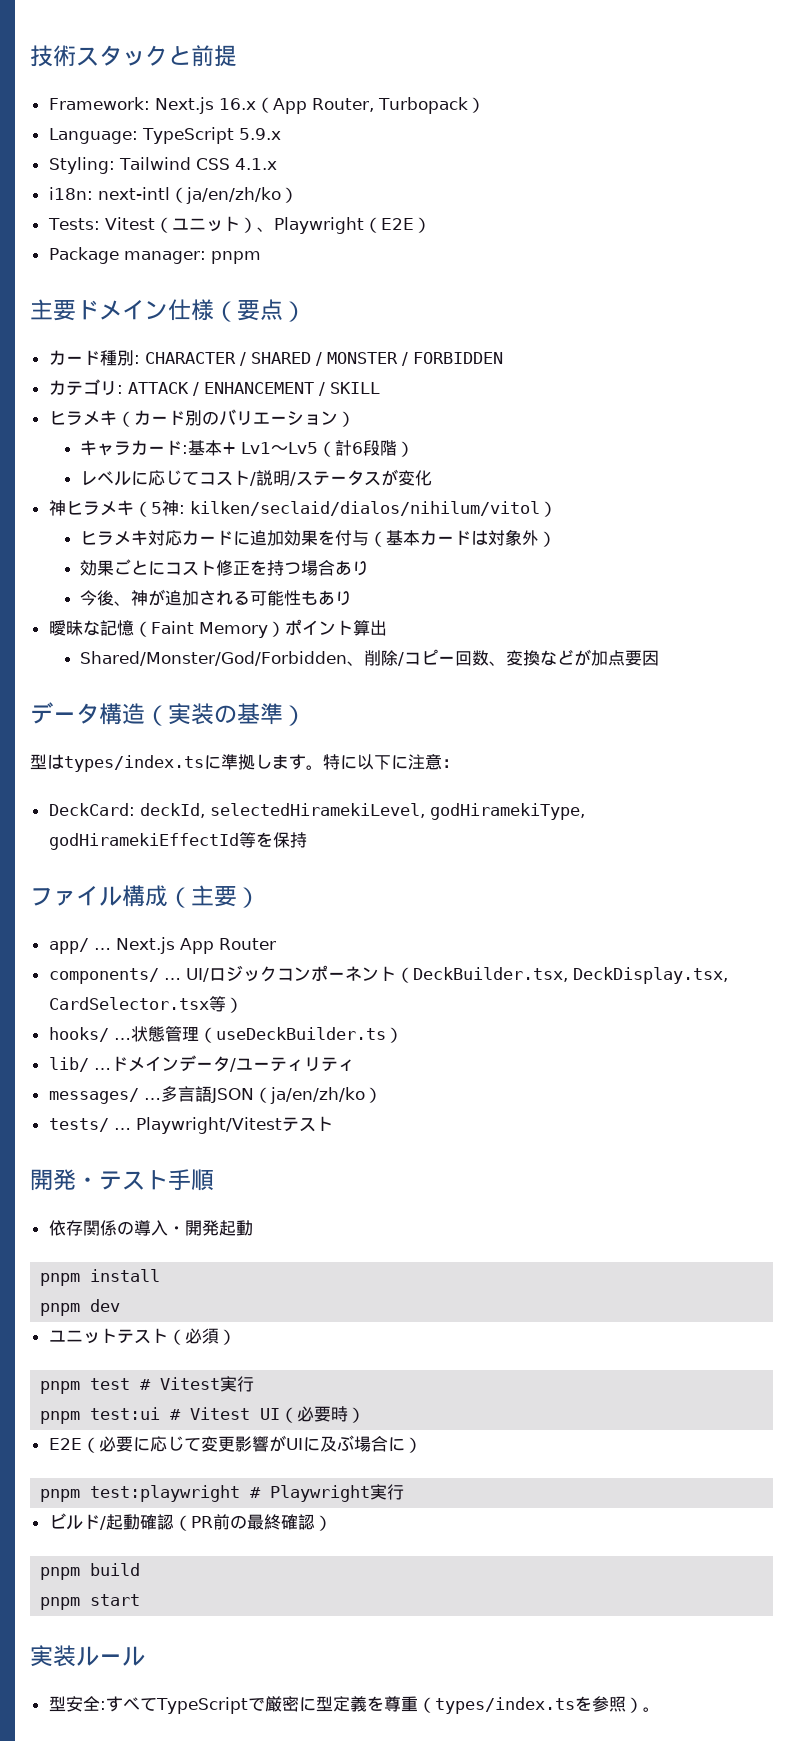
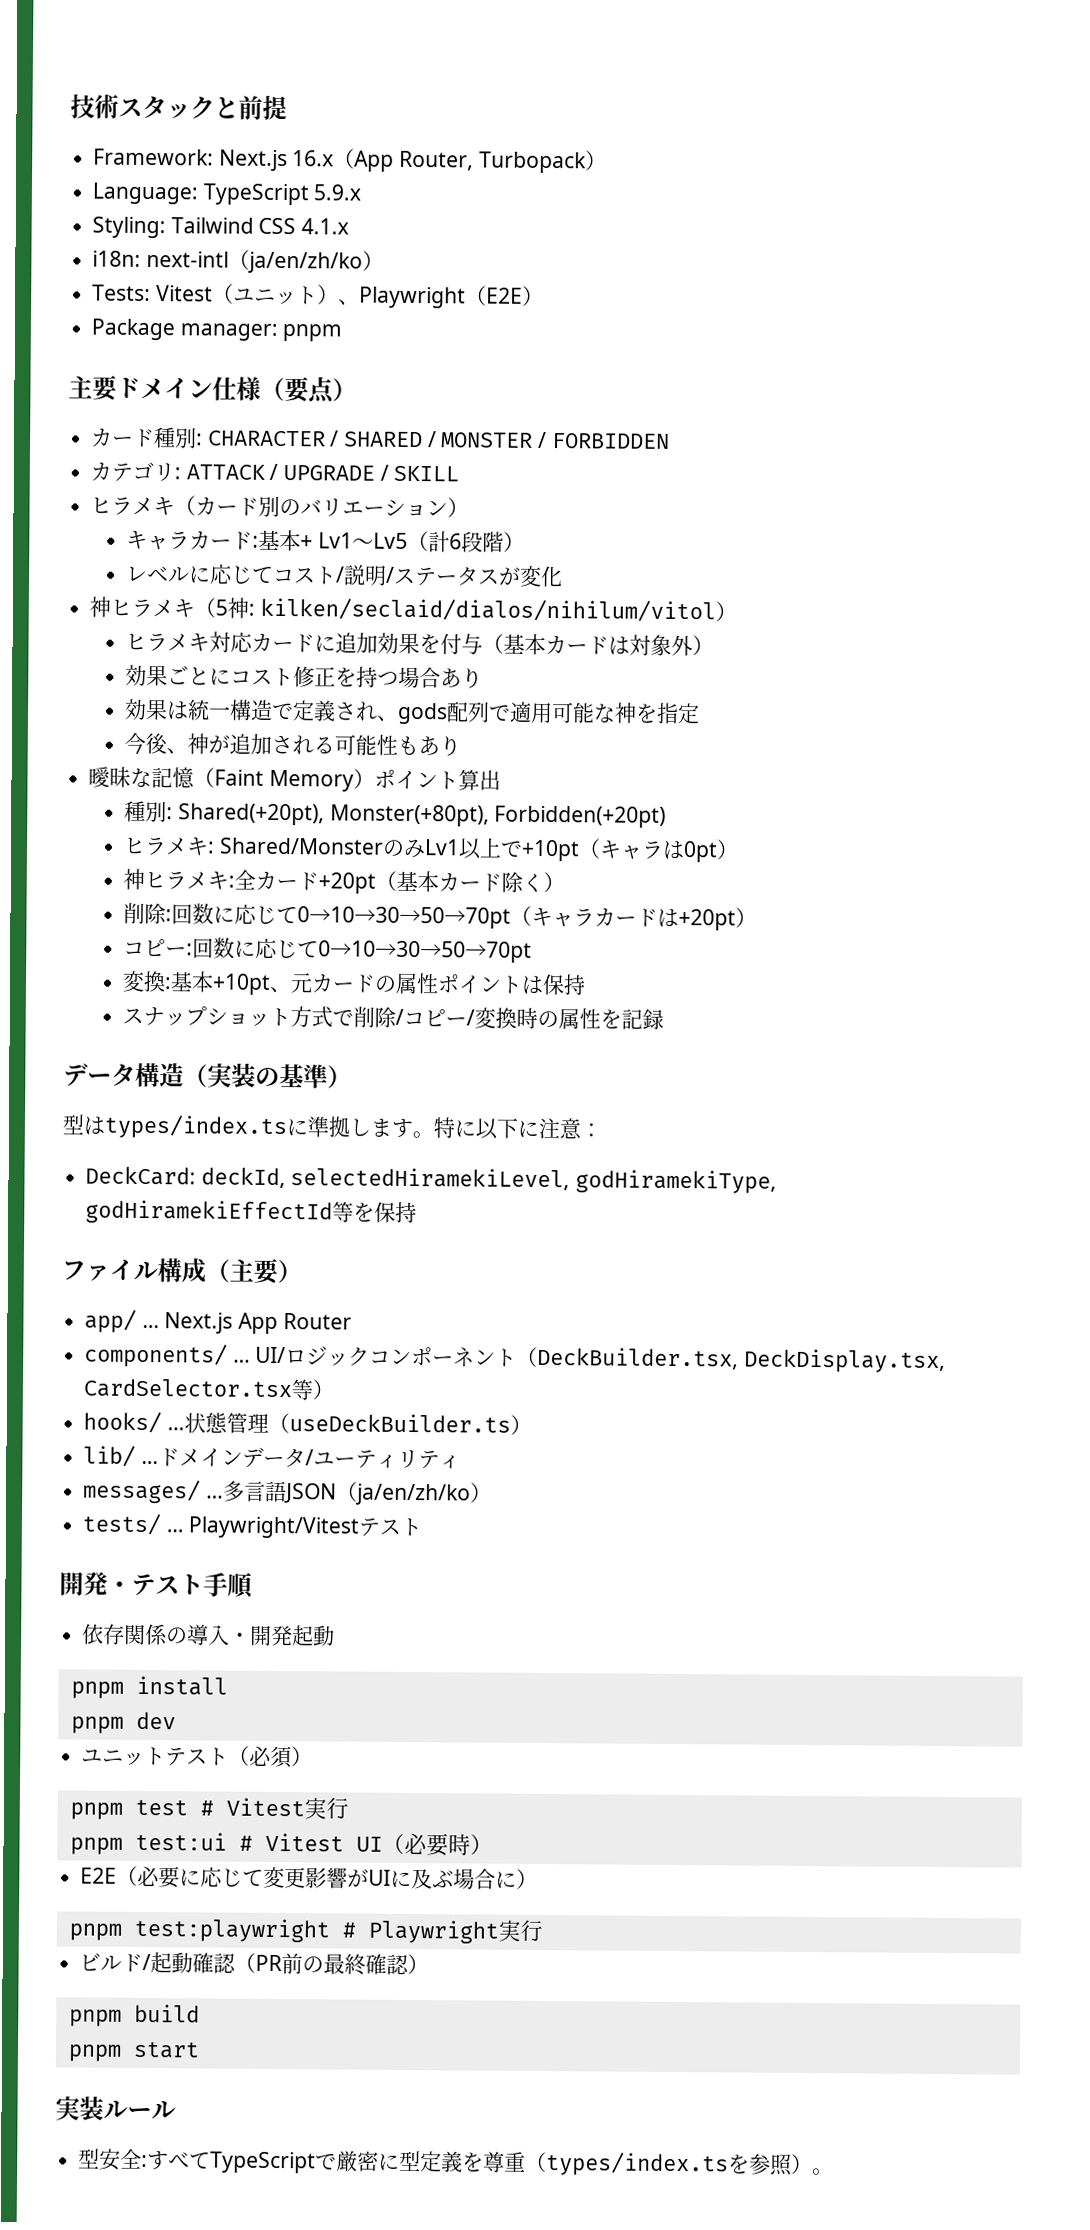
[203,382,314,394] ENHANCEMENT -> [283,465,376,481] UPGRADE
(370, 568) none -> [124,698,701,725] // 効果は統一構造で定義され、gods配列で適用可能な神を指定
[80,649,660,666] Shared/Monster/God/Forbidden、削除/コピー回数、変換などが加点要因 -> [124,800,667,828] [123,836,739,863] [123,868,566,894] [123,902,758,931] [123,937,533,963] [122,970,587,996] [122,1006,665,1030] 種別: Shared(+20pt), Monster(+80pt), Forbidden(+20pt) // ヒラメキ: Shared/MonsterのみLv1以上で+10pt（キャラは0pt） // 神ヒラメキ:全カード+20pt（基本カード除く） // 削除:回数に応じて0→10→30→50→70pt（キャラカードは+20pt） // コピー:回数に応じて0→10→30→50→70pt // 変換:基本+10pt、元カードの属性ポイントは保持 // スナップショット方式で削除/コピー/変換時の属性を記録

